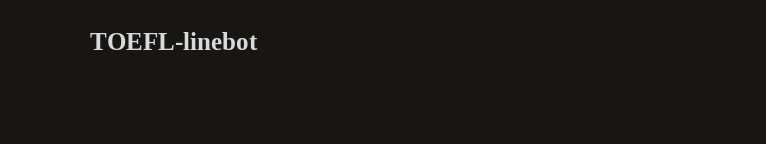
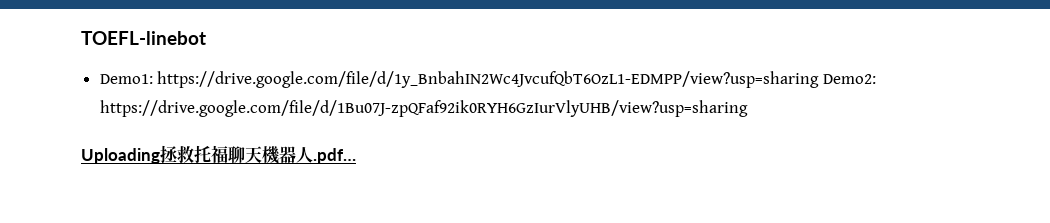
(258, 41) none -> [99,71,876,88] [99,100,748,117] [81,145,356,164] // Demo1: https://drive.google.com/file/d/1y_BnbahIN2Wc4JvcufQbT6OzL1-EDMPP/view?usp=sharing Demo2: https://drive.google.com/file/d/1Bu07J-zpQFaf92ik0RYH6GzIurVlyUHB/view?usp=sharing // Uploading拯救托福聊天機器人.pdf…

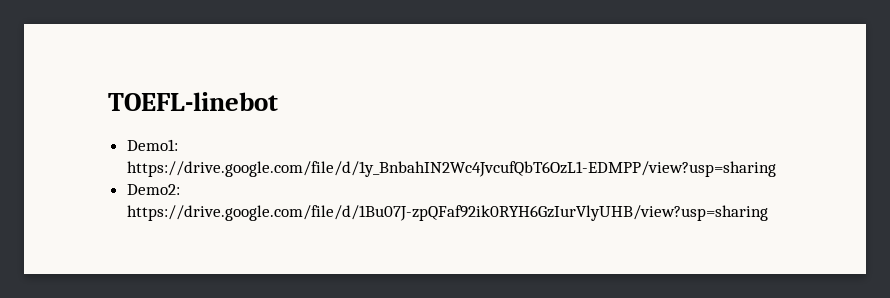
(820, 79) none -> (776, 169) //
[81,145,356,164] // Uploading拯救托福聊天機器人.pdf… -> (768, 213) none

